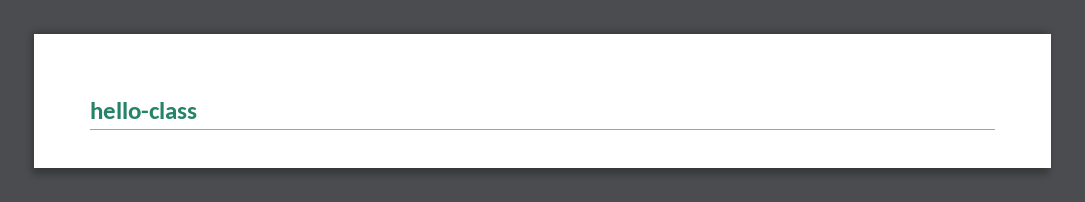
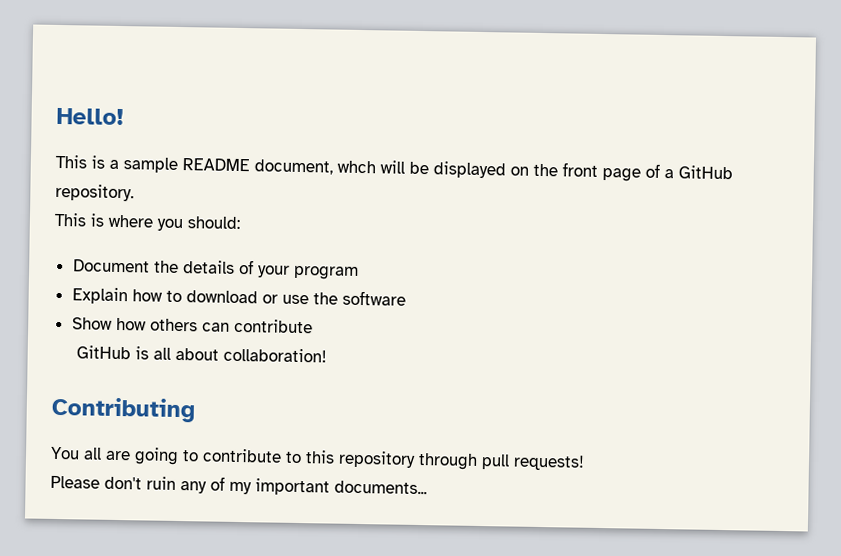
[90,102,197,119] hello-class -> [56,107,124,126] [55,154,733,182] [55,183,134,202] [54,212,240,232] [72,259,359,280] [71,287,406,306] [71,317,313,334] [75,345,327,363] [51,396,195,423] [50,446,585,471] [50,475,427,496] Hello! // This is a sample README document, whch will be displayed on the front page of a GitHub repository. // This is where you should: // Document the details of your program // Explain how to download or use the software // Show how others can contribute // GitHub is all about collaboration! // Contributing // You all are going to contribute to this repository through pull requests! // Please don't ruin any of my important documents...

